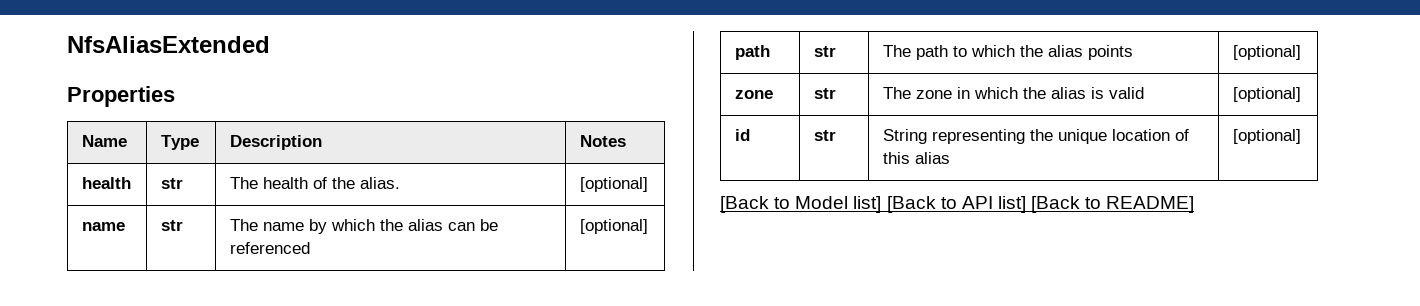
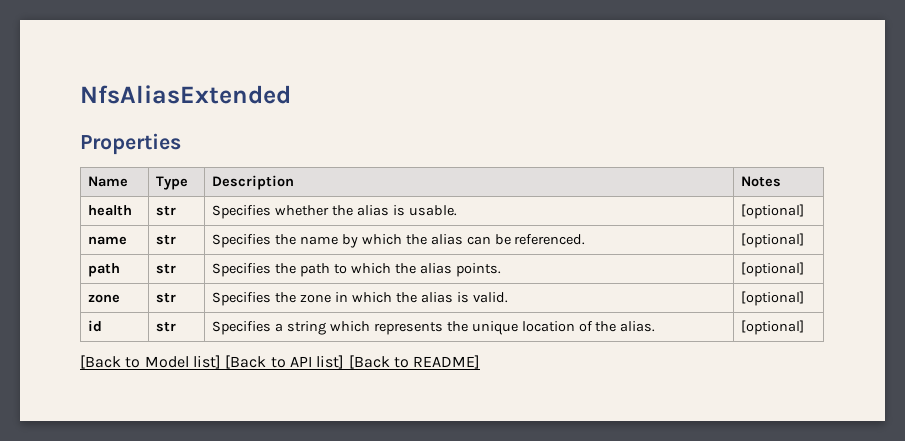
[229,177,400,189] The health of the alias. -> [212,205,457,219] Specifies whether the alias is usable.
[229,219,258,231] The -> [212,234,297,248] Specifies the
[229,242,310,254] referenced -> [514,234,586,245] referenced.
[882,45,911,57] The -> [212,263,297,277] Specifies the
[1087,45,1133,60] points -> [455,263,501,277] points.
[882,87,911,99] The -> [212,292,297,306] Specifies the
[1108,87,1144,99] valid -> [472,292,508,303] valid.
[882,129,1025,144] String representing -> [212,321,443,335] Specifies a string which represents
[882,152,950,164] this alias -> [595,321,656,332] the alias.

